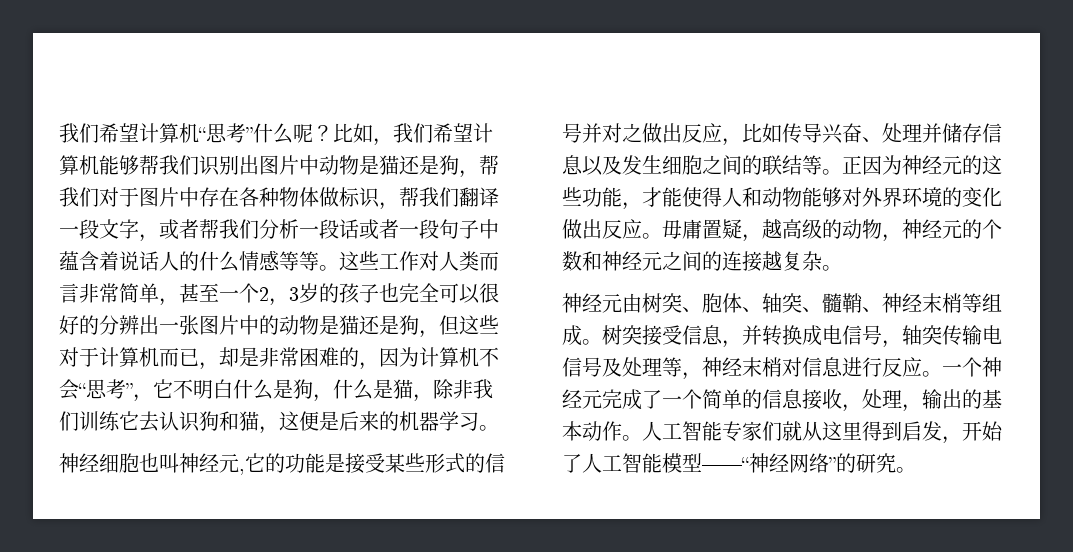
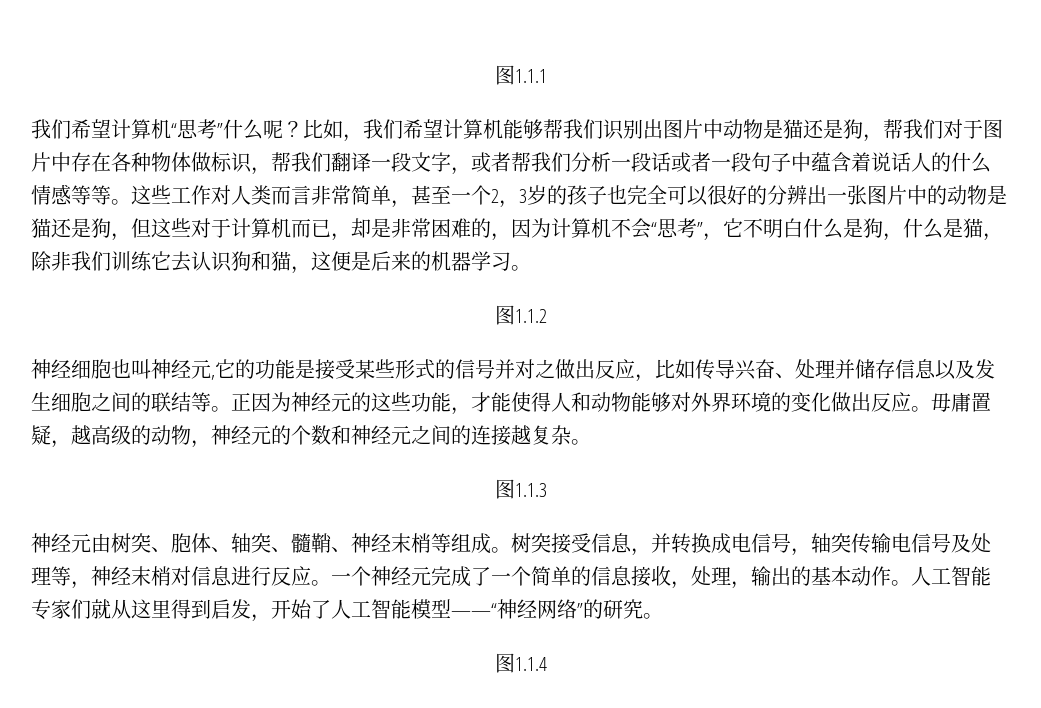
(59, 133) none -> [494,65,547,85] 图1.1.1 //
(499, 428) none -> [494,305,547,325] // 图1.1.2
(842, 268) none -> [494,479,547,499] // 图1.1.3
(916, 470) none -> [494,653,547,673] // 图1.1.4

